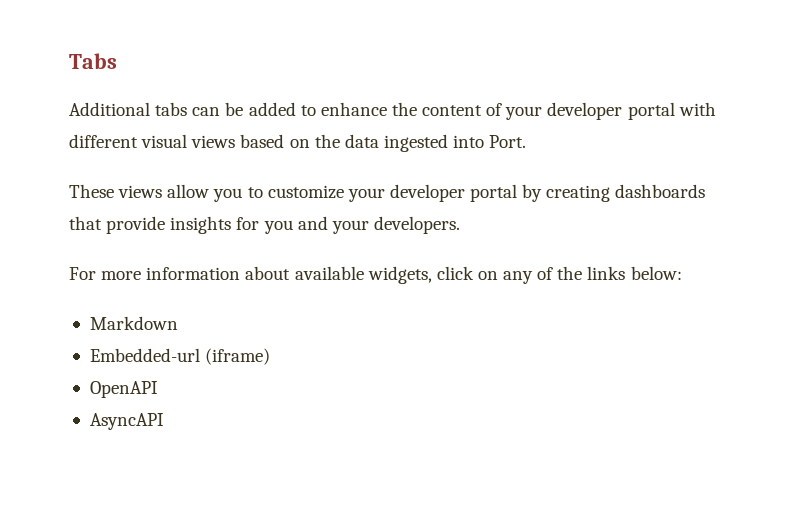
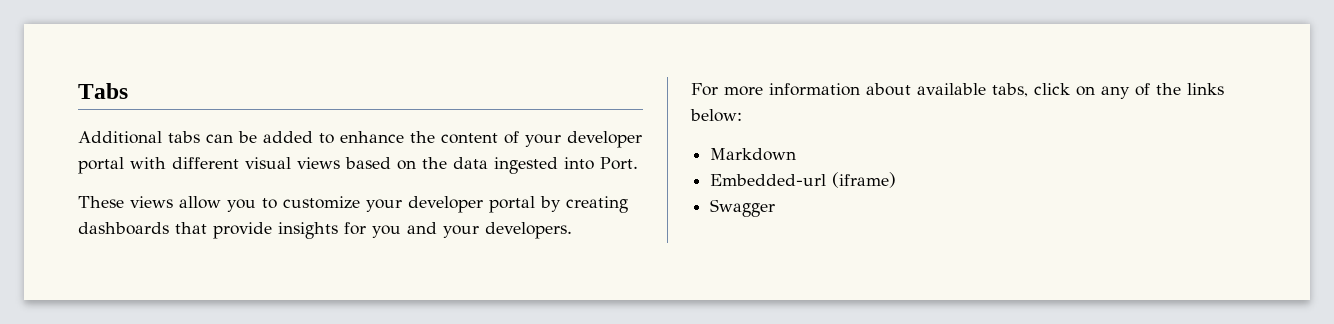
[367,266,432,284] widgets, -> [992,83,1028,97] tabs,
[89,381,158,398] [89,413,164,430] OpenAPI // AsyncAPI -> [710,199,776,217] Swagger

